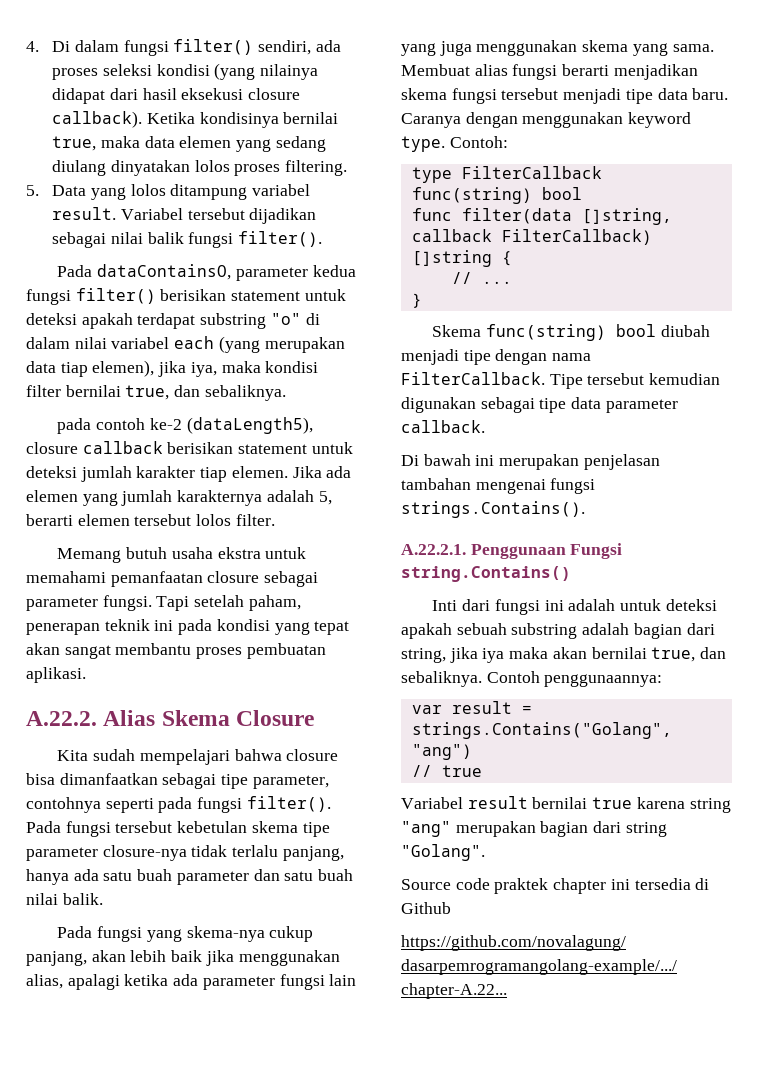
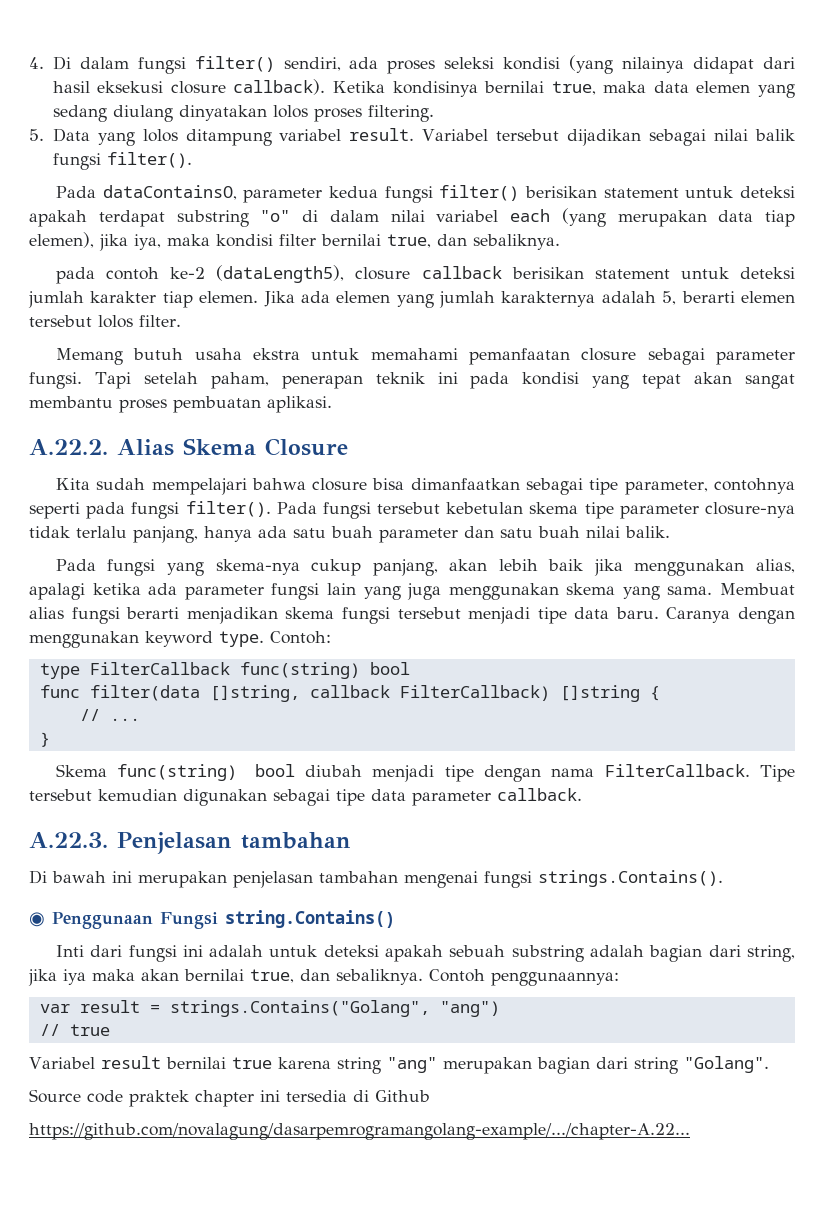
(485, 426) none -> [29,832,351,854] // A.22.3. Penjelasan tambahan
[401,544,466,555] A.22.2.1. -> [29,912,45,927] ◉

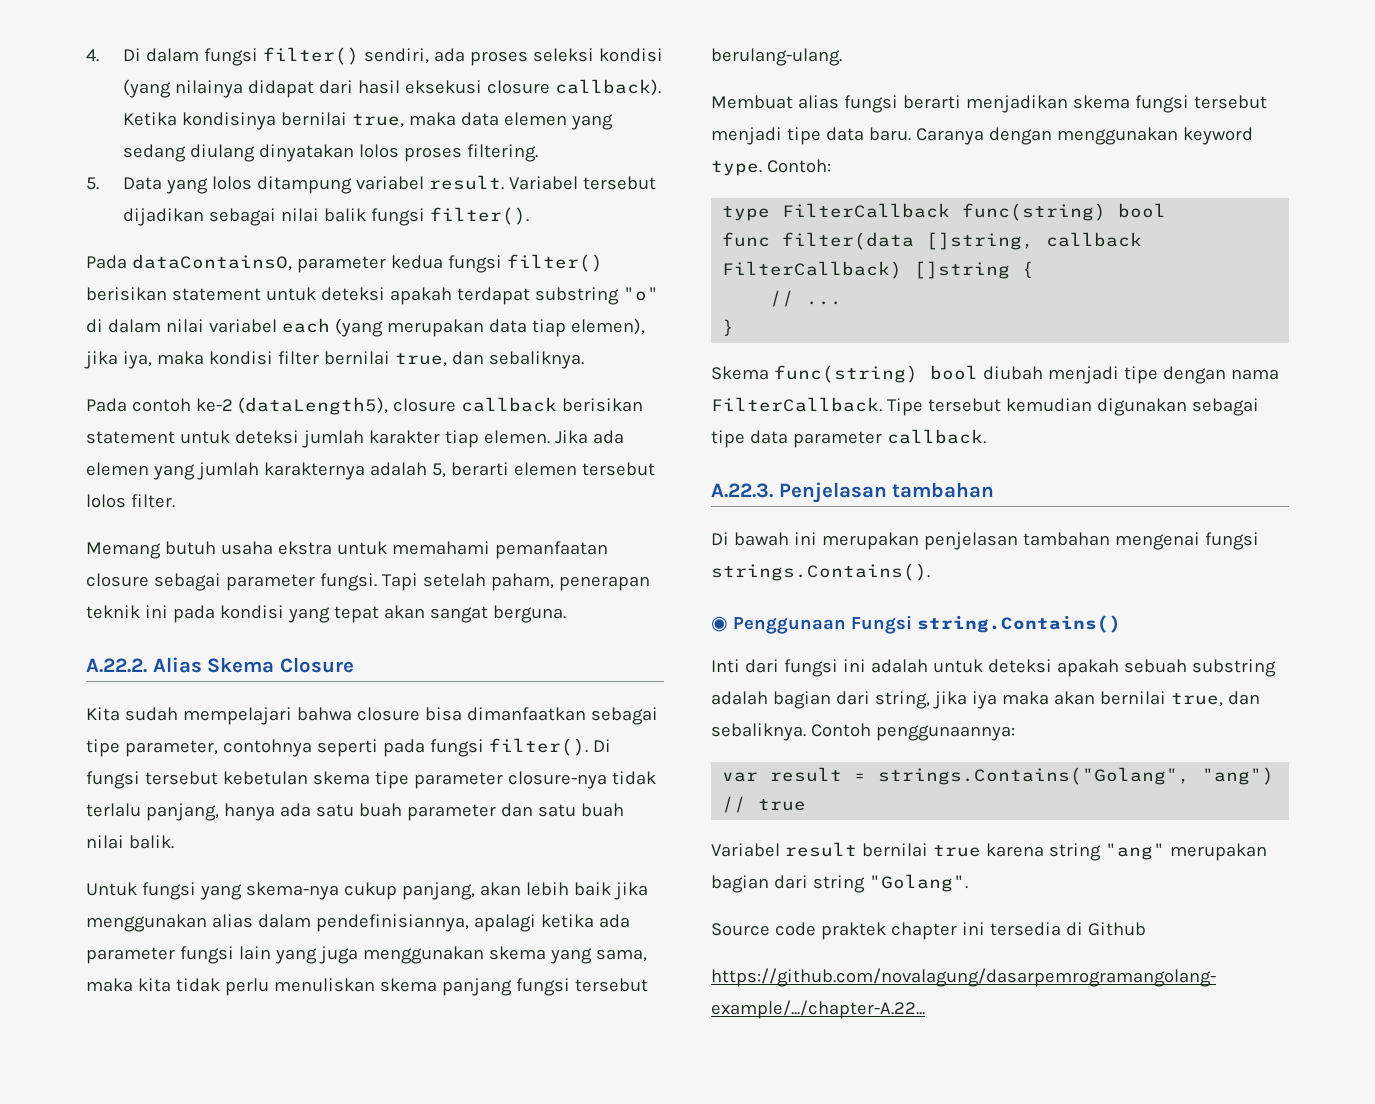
[55,267,95,284] pada -> [86,398,127,412] Pada
[29,396,332,413] membantu proses pembuatan aplikasi. -> [492,605,566,623] berguna.
[276,502,317,514] Pada -> [592,739,611,752] Di
[55,559,96,571] Pada -> [86,882,137,896] Untuk
[756,559,796,573] alias, -> [211,914,469,932] alias dalam pendefinisiannya,
[667,586,713,595] sama. -> [595,949,647,962] [86,978,648,996] [711,48,842,66] sama, maka kita tidak perlu menuliskan skema panjang fungsi tersebut berulang-ulang. //

